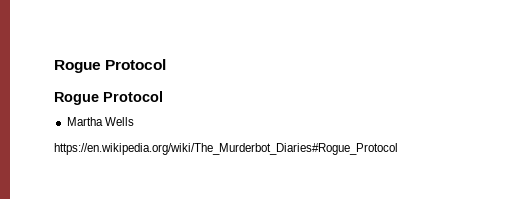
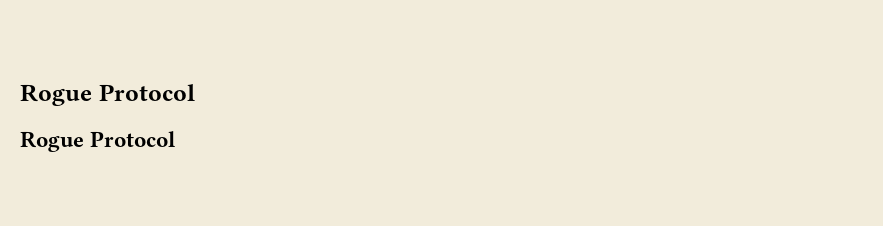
[66,117,134,126] [54,143,398,155] // Martha Wells // https://en.wikipedia.org/wiki/The_Murderbot_Diaries#Rogue_Protocol -> (177, 139) none

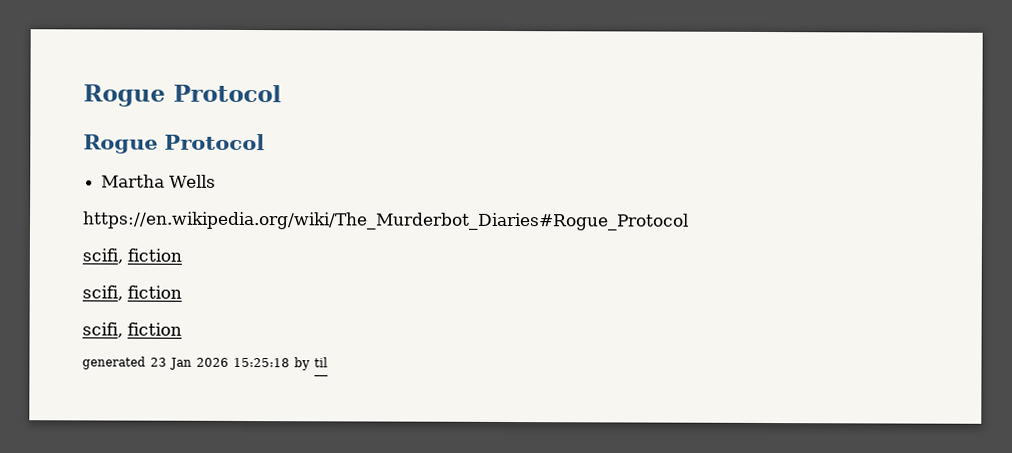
(177, 139) none -> [101,174,217,188] [82,211,689,231] [82,248,182,264] [82,285,182,301] [82,322,182,338] [82,356,328,371] // Martha Wells // https://en.wikipedia.org/wiki/The_Murderbot_Diaries#Rogue_Protocol // scifi, fiction // scifi, fiction // scifi, fiction // generated 23 Jan 2026 15:25:18 by til

